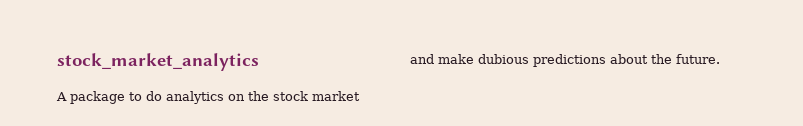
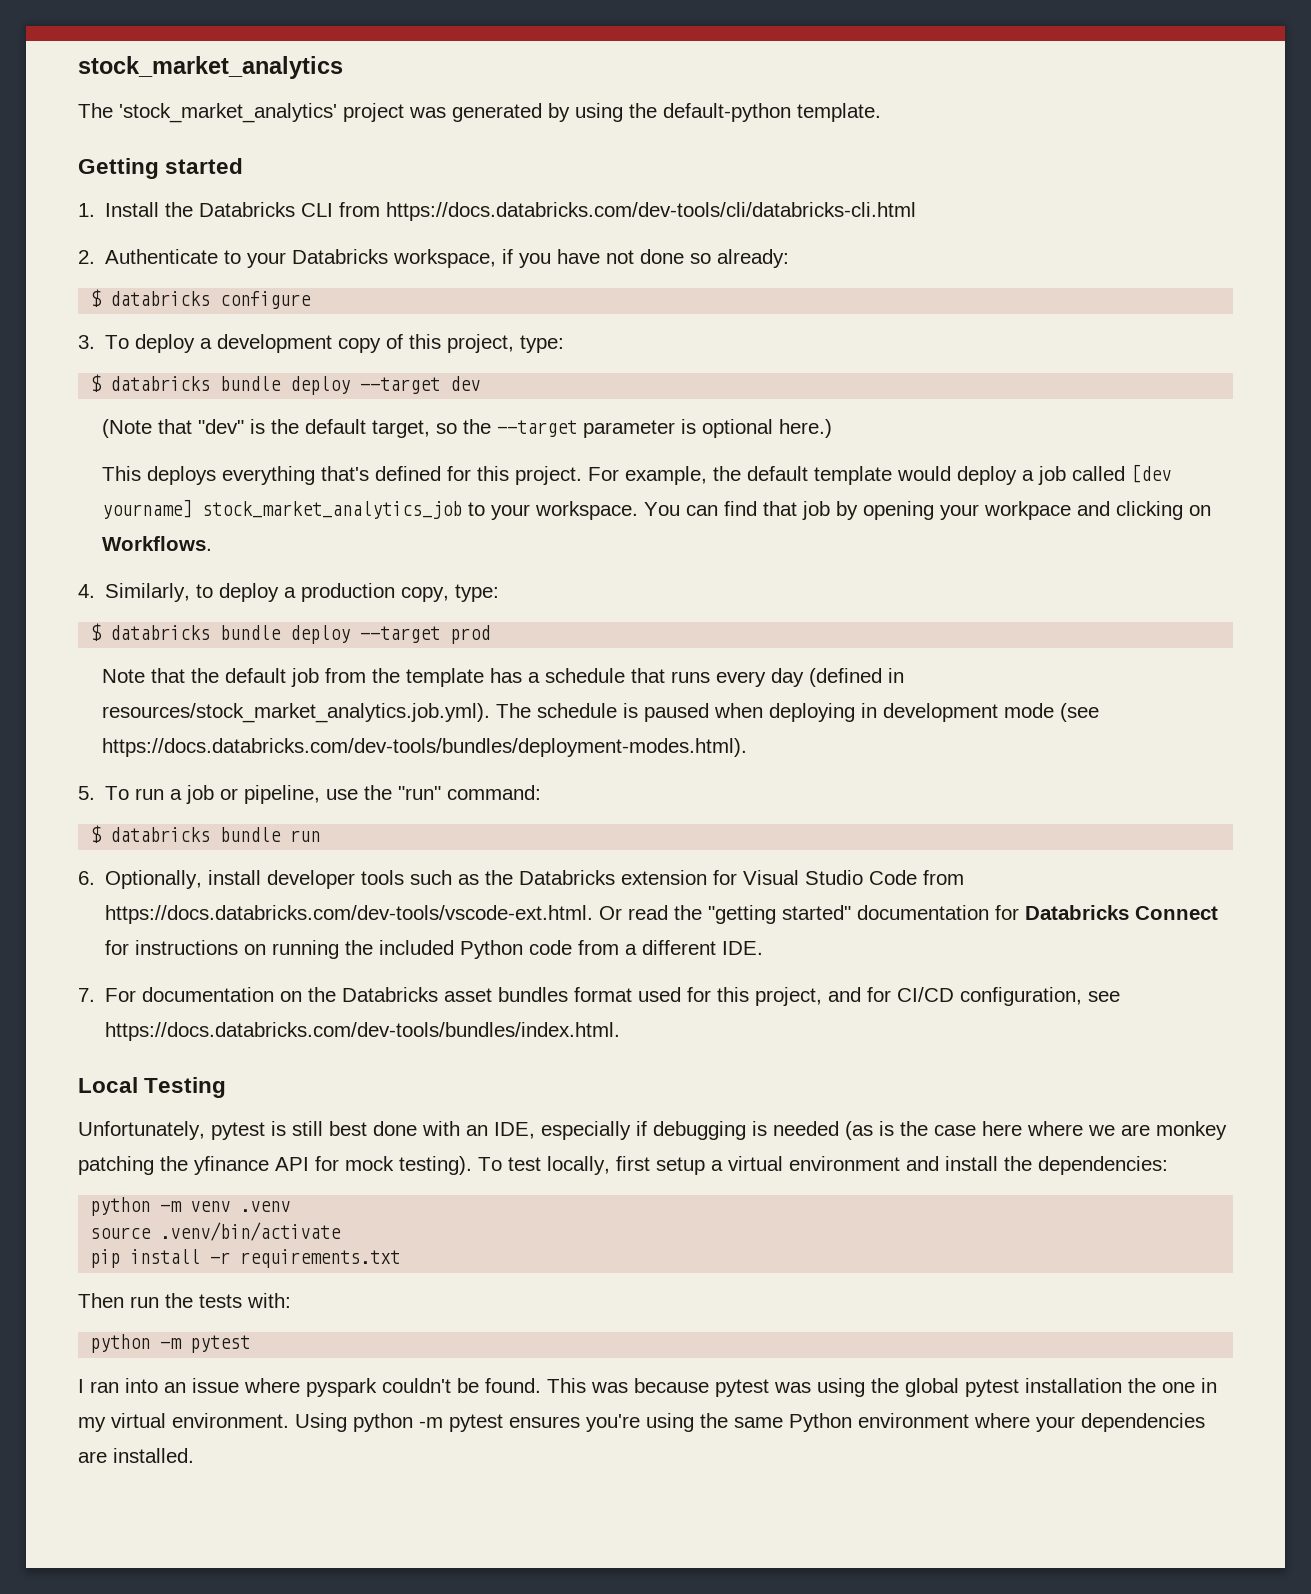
[56,91,360,104] [410,54,720,67] A package to do analytics on the stock market and make dubious predictions about the future. -> [78,103,881,123] [78,158,244,179] [78,202,917,221] [78,249,790,268] [90,289,312,309] [78,334,565,353] [90,374,481,395] [102,419,833,438] [102,464,1172,485] [102,499,1212,520] [102,536,213,551] [78,583,500,602] [90,623,491,644] [102,668,905,687] [102,703,1100,723] [102,738,748,757] [78,785,542,804] [90,825,321,843] [78,870,965,889] [105,905,1219,924] [105,940,764,959] [78,987,1121,1006] [105,1022,621,1041] [78,1077,227,1098] [78,1121,1227,1140] [78,1156,1168,1175] [90,1197,291,1216] [90,1222,342,1241] [90,1249,401,1268] [78,1293,291,1308] [90,1334,251,1353] [78,1378,1217,1397] [78,1413,1205,1432] [78,1448,194,1463] The 'stock_market_analytics' project was generated by using the default-python template. // Getting started // 1. Install the Databricks CLI from https://docs.databricks.com/dev-tools/cli/databricks-cli.html // 2. Authenticate to your Databricks workspace, if you have not done so already: // $ databricks configure // 3. To deploy a development copy of this project, type: // $ databricks bundle deploy --target dev // (Note that "dev" is the default target, so the --target parameter is optional here.) // This deploys everything that's defined for this project. For example, the default template would deploy a job called [dev yourname] stock_market_analytics_job to your workspace. You can find that job by opening your workpace and clicking on Workflows. // 4. Similarly, to deploy a production copy, type: // $ databricks bundle deploy --target prod // Note that the default job from the template has a schedule that runs every day (defined in resources/stock_market_analytics.job.yml). The schedule is paused when deploying in development mode (see https://docs.databricks.com/dev-tools/bundles/deployment-modes.html). // 5. To run a job or pipeline, use the "run" command: // $ databricks bundle run // 6. Optionally, install developer tools such as the Databricks extension for Visual Studio Code from https://docs.databricks.com/dev-tools/vscode-ext.html. Or read the "getting started" documentation for Databricks Connect for instructions on running the included Python code from a different IDE. // 7. For documentation on the Databricks asset bundles format used for this project, and for CI/CD configuration, see https://docs.databricks.com/dev-tools/bundles/index.html. // Local Testing // Unfortunately, pytest is still best done with an IDE, especially if debugging is needed (as is the case here where we are monkey patching the yfinance API for mock testing). To test locally, first setup a virtual environment and install the dependencies: // python -m venv .venv // source .venv/bin/activate // pip install -r requirements.txt // Then run the tests with: // python -m pytest // I ran into an issue where pyspark couldn't be found. This was because pytest was using the global pytest installation the one in my virtual environment. Using python -m pytest ensures you're using the same Python environment where your dependencies are installed.

